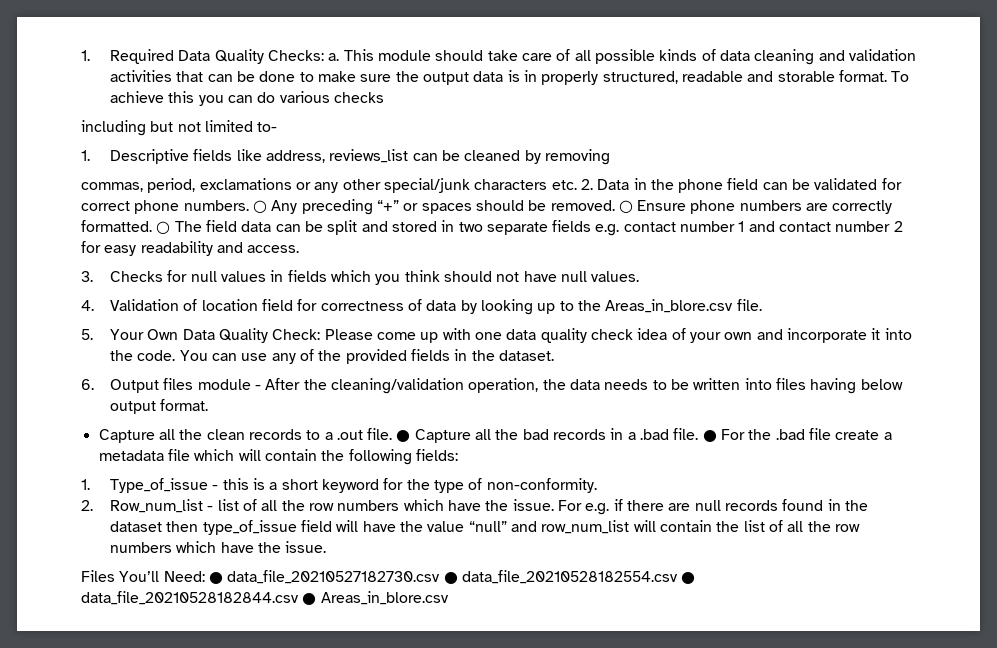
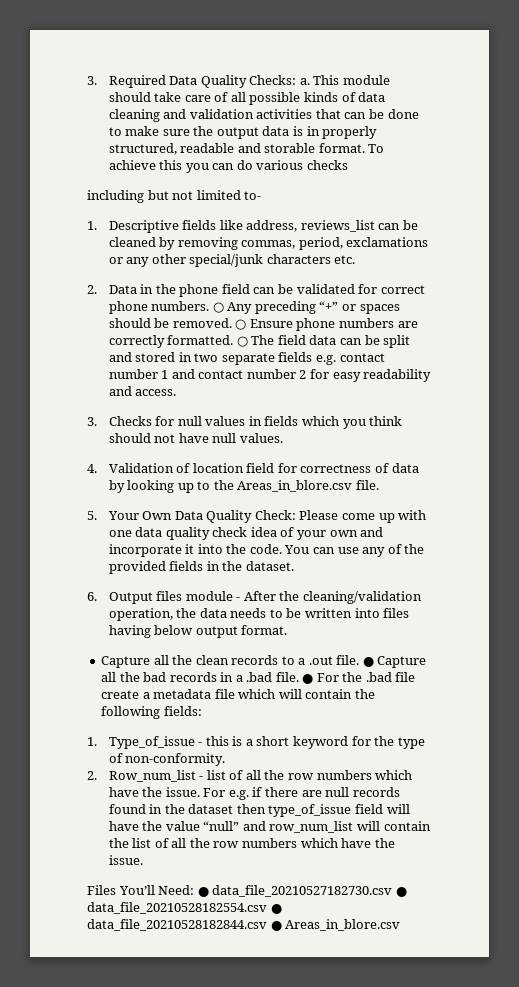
[81,50,90,61] 1. -> [87,76,97,85] 3.
(611, 157) // -> (238, 243) none
(577, 185) none -> (356, 259) //

